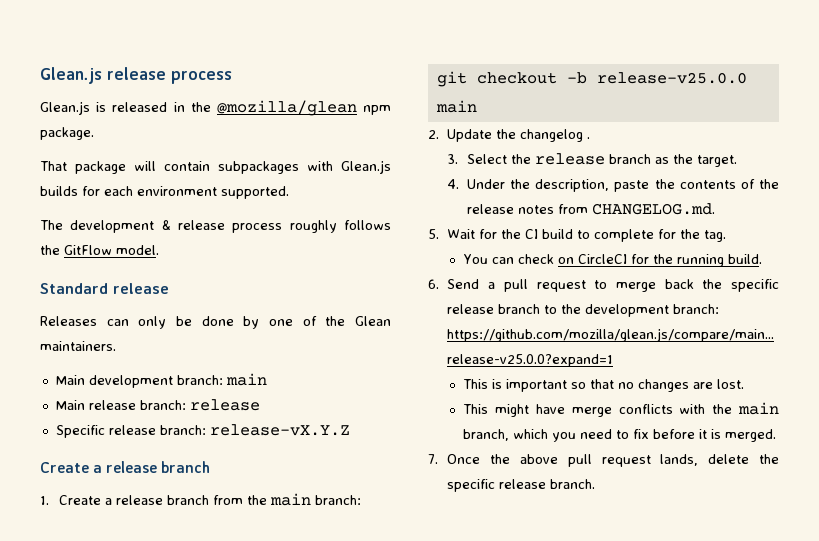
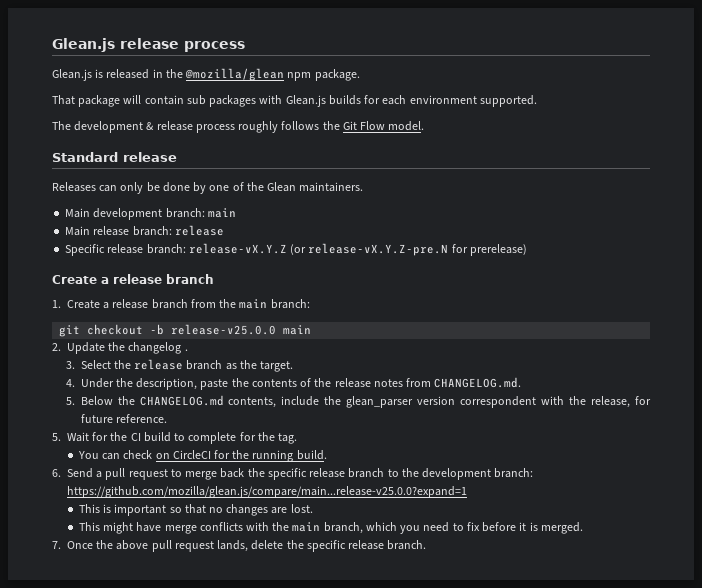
[218,161,299,174] subpackages -> [186,95,257,107] sub packages
[64,245,112,255] GitFlow -> [342,121,386,130] Git Flow
(350, 430) none -> [290,243,527,256] (or release-vX.Y.Z-pre.N for prerelease)
(715, 209) none -> [65,395,651,408] [80,414,167,423] // 5. Below the CHANGELOG.md contents, include the glean_parser version correspondent with the release, for future reference.

